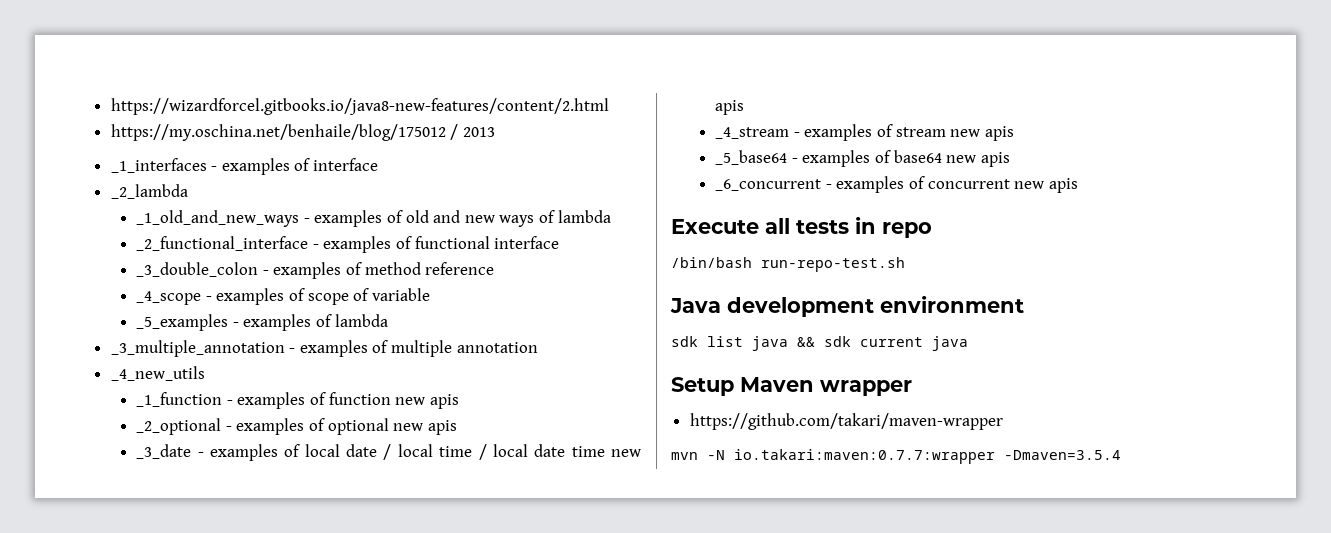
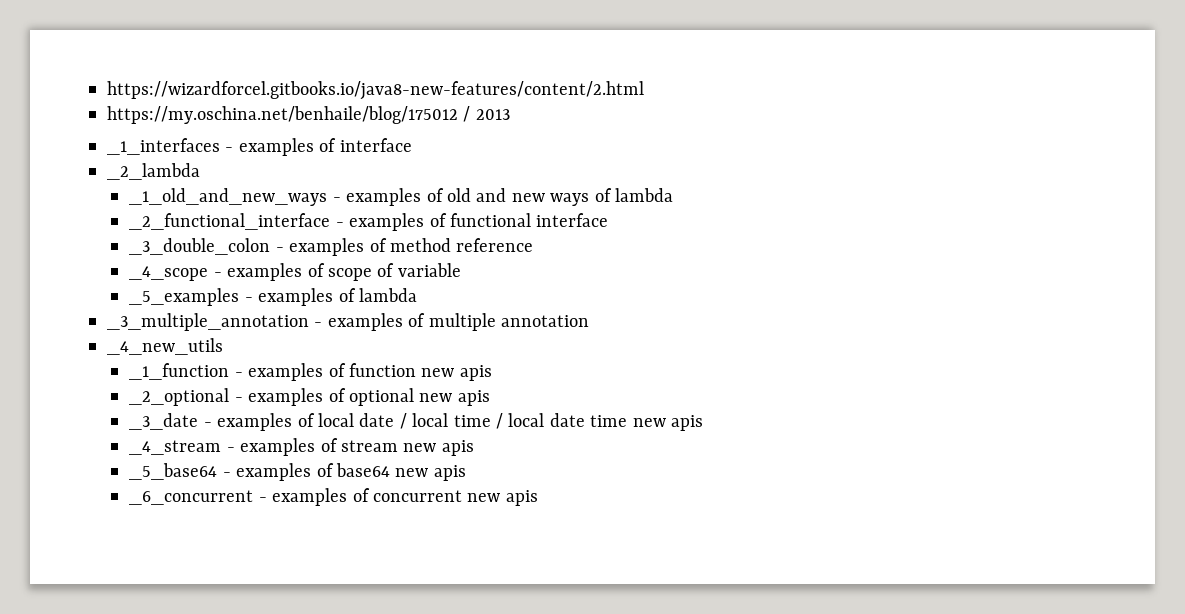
[671,217,932,238] [671,257,905,272] [670,296,1024,317] [671,336,968,351] [671,377,912,396] [689,413,1003,430] [671,449,1121,464] // Execute all tests in repo // /bin/bash run-repo-test.sh // Java development environment // sdk list java && sdk current java // Setup Maven wrapper // https://github.com/takari/maven-wrapper // mvn -N io.takari:maven:0.7.7:wrapper -Dmaven=3.5.4 -> (538, 498) none

